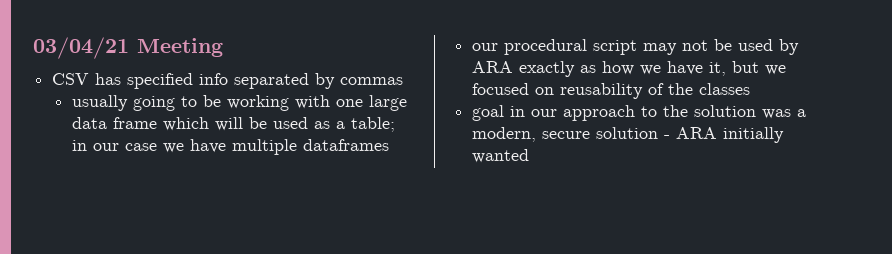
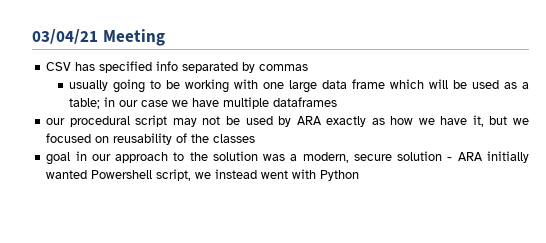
(530, 156) none -> [91,169,360,181] Powershell script, we instead went with Python

